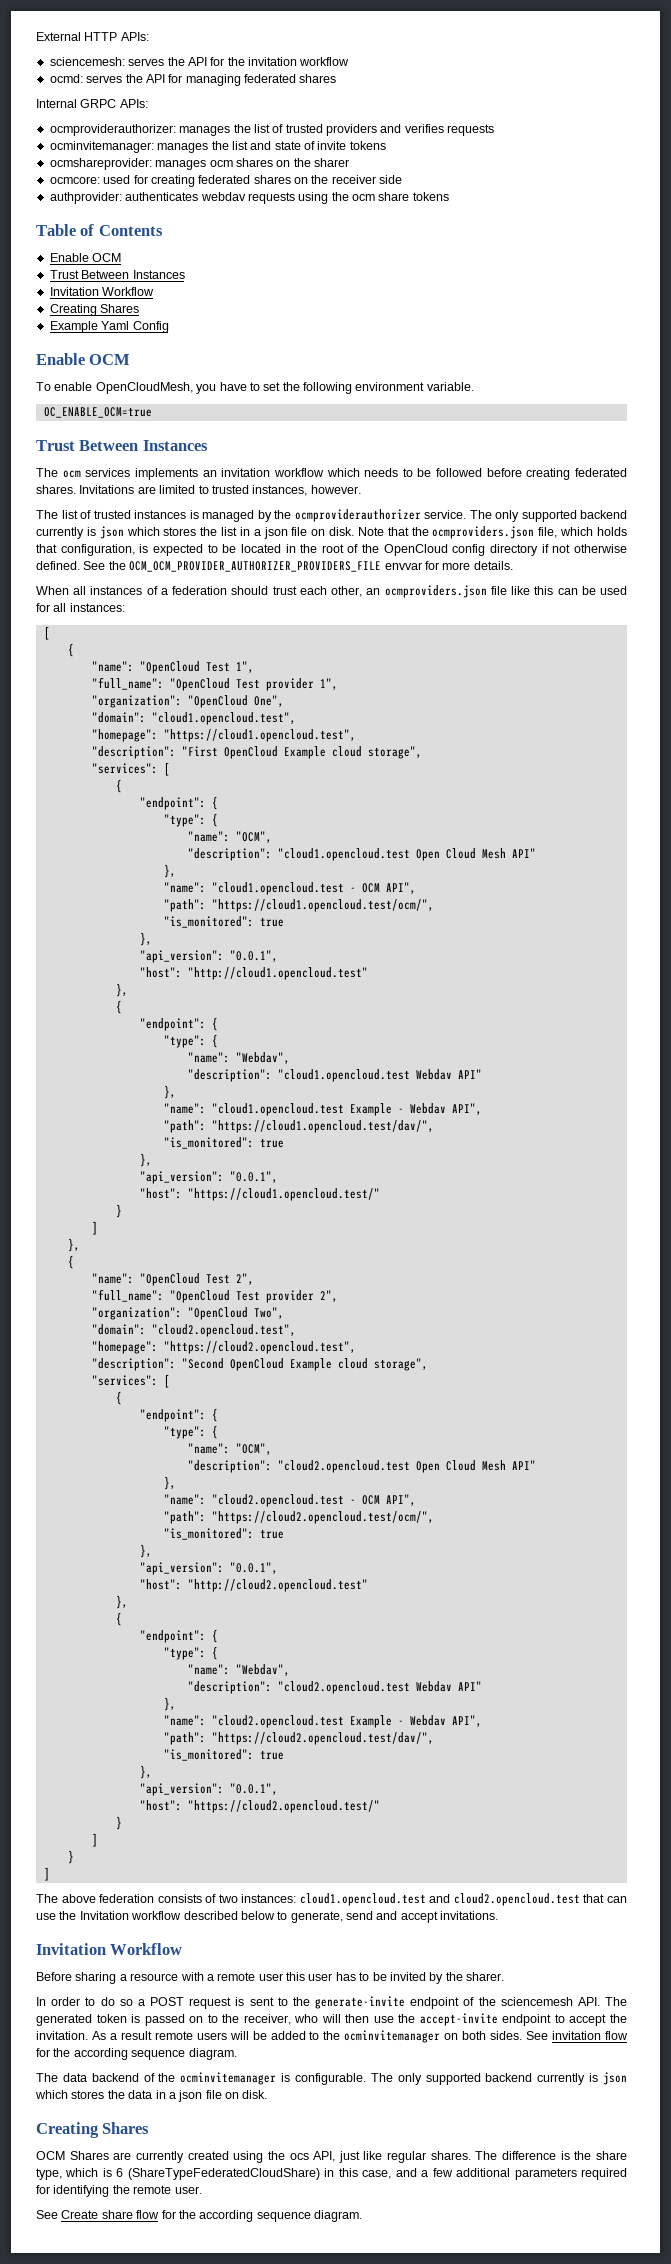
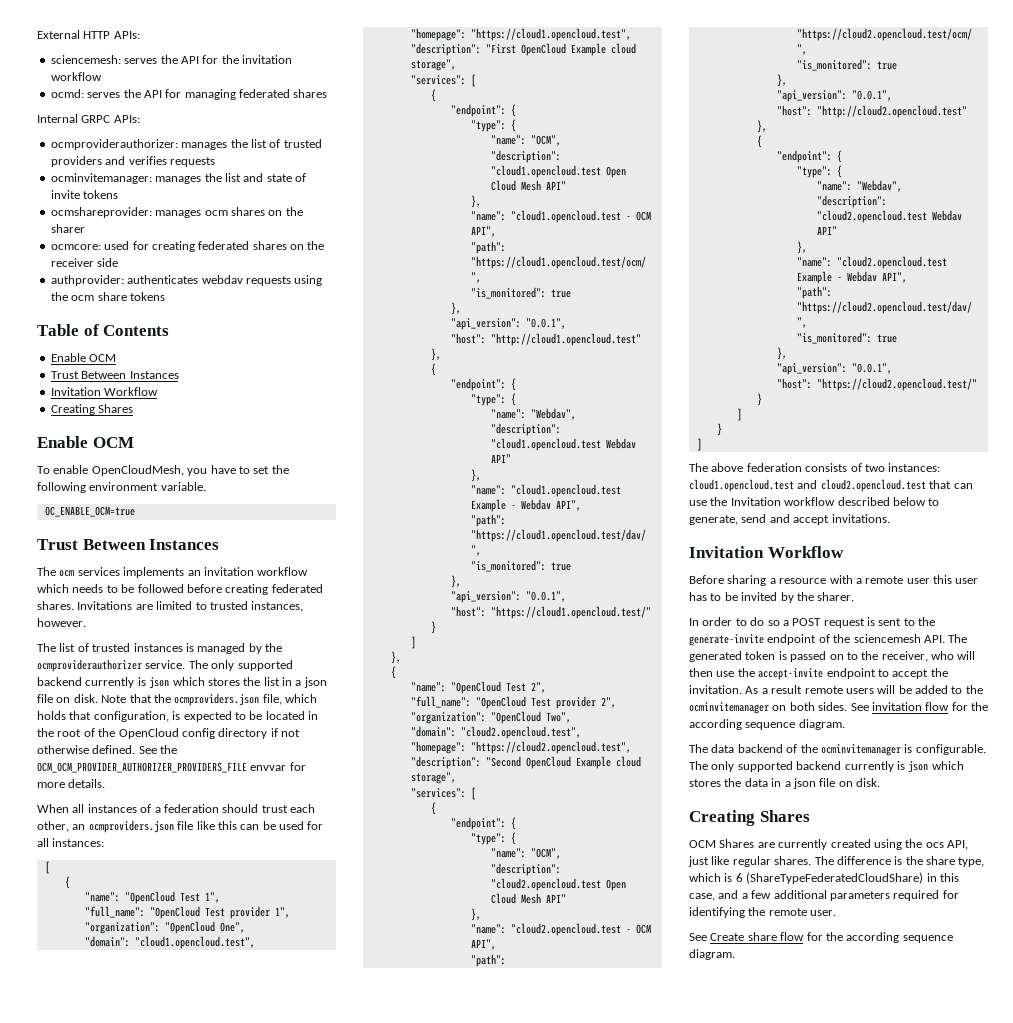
[49,321,169,333] // Example Yaml Config -> (134, 408) none

